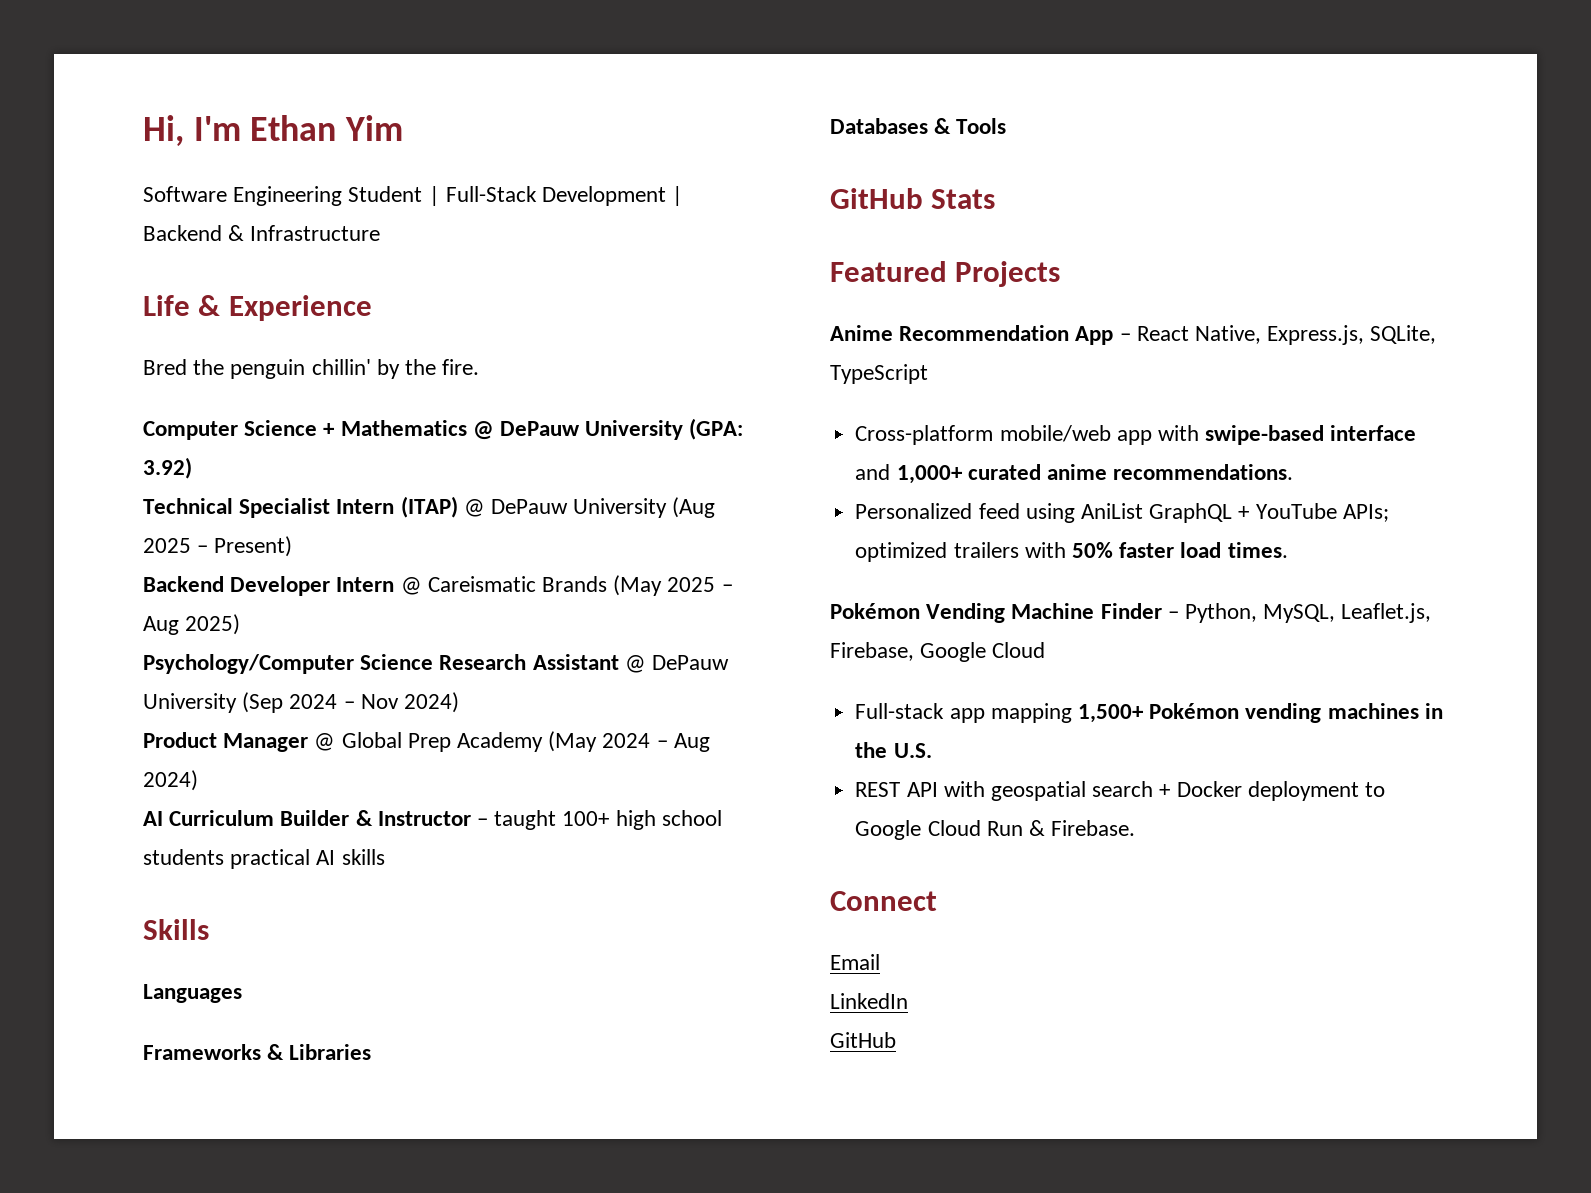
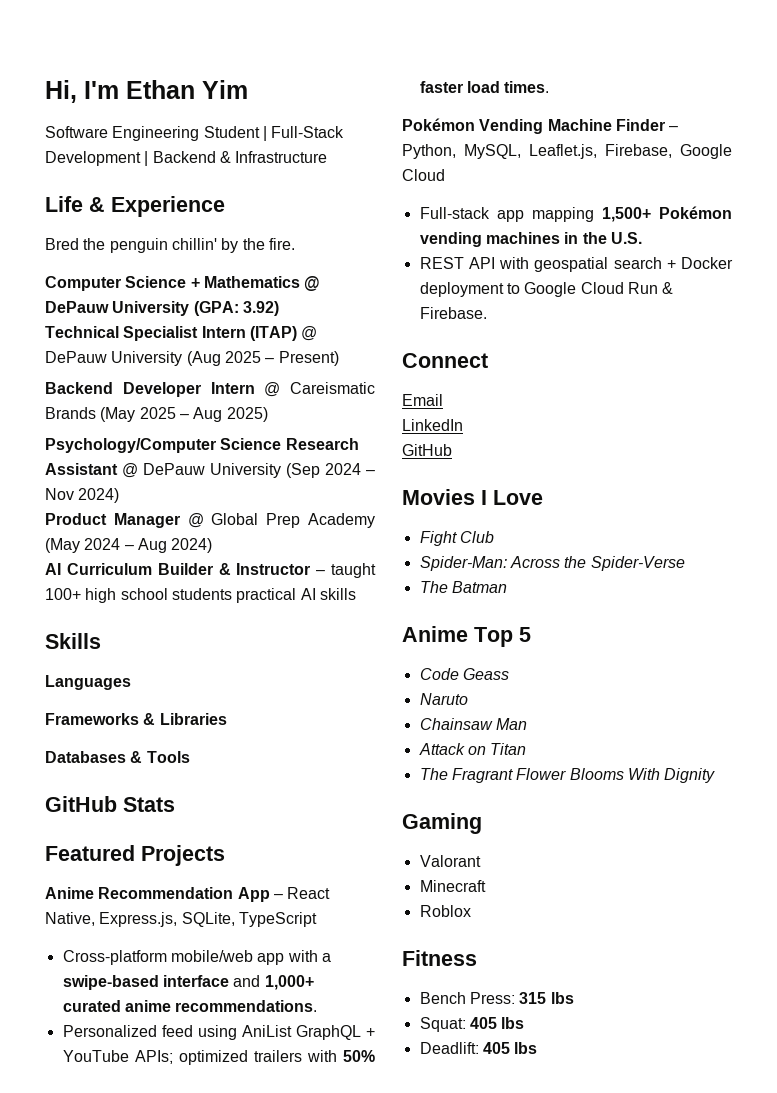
(1199, 433) none -> [321,953,331,962] a
(896, 1040) none -> [402,489,543,505] [419,531,494,546] [419,556,685,571] [419,581,507,593] [402,626,531,647] [419,668,509,680] [419,693,468,705] [419,718,527,730] [418,743,527,755] [419,768,716,783] [402,813,482,834] [419,855,481,867] [419,880,486,892] [419,905,471,917] [402,950,477,966] [419,992,574,1004] [419,1017,525,1032] [419,1042,538,1054] // Movies I Love // Fight Club // Spider-Man: Across the Spider-Verse // The Batman // Anime Top 5 // Code Geass // Naruto // Chainsaw Man // Attack on Titan // The Fragrant Flower Blooms With Dignity // Gaming // Valorant // Minecraft // Roblox // Fitness // Bench Press: 315 lbs // Squat: 405 lbs // Deadlift: 405 lbs

